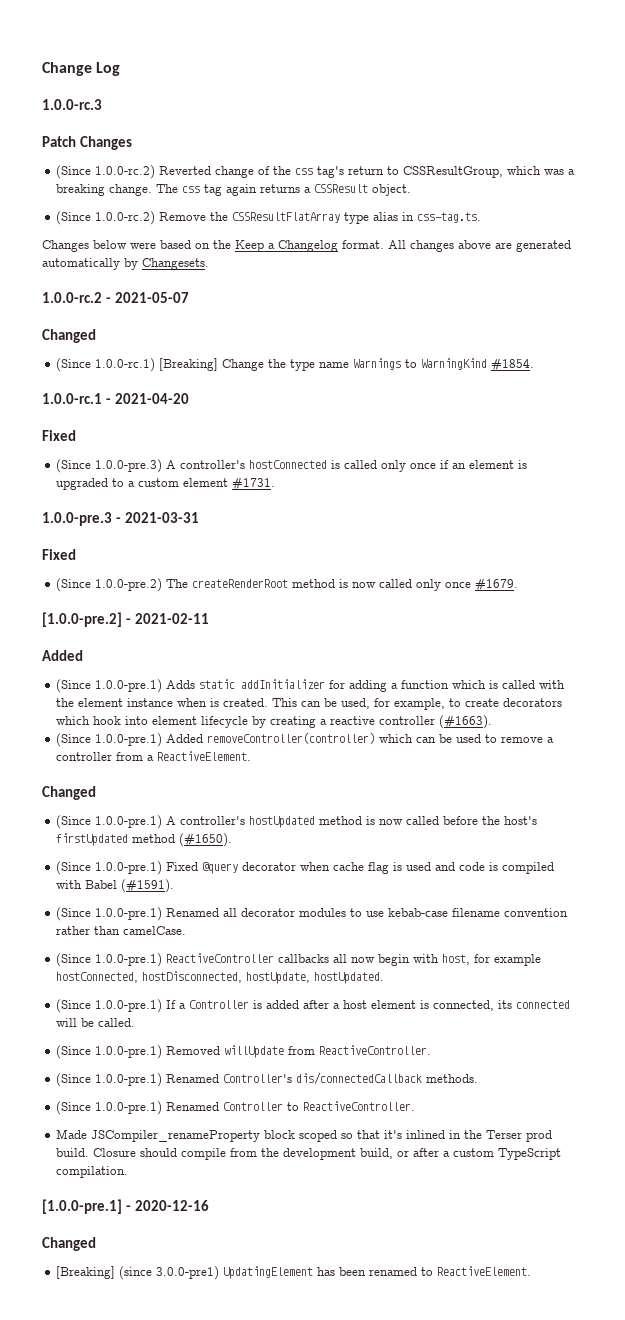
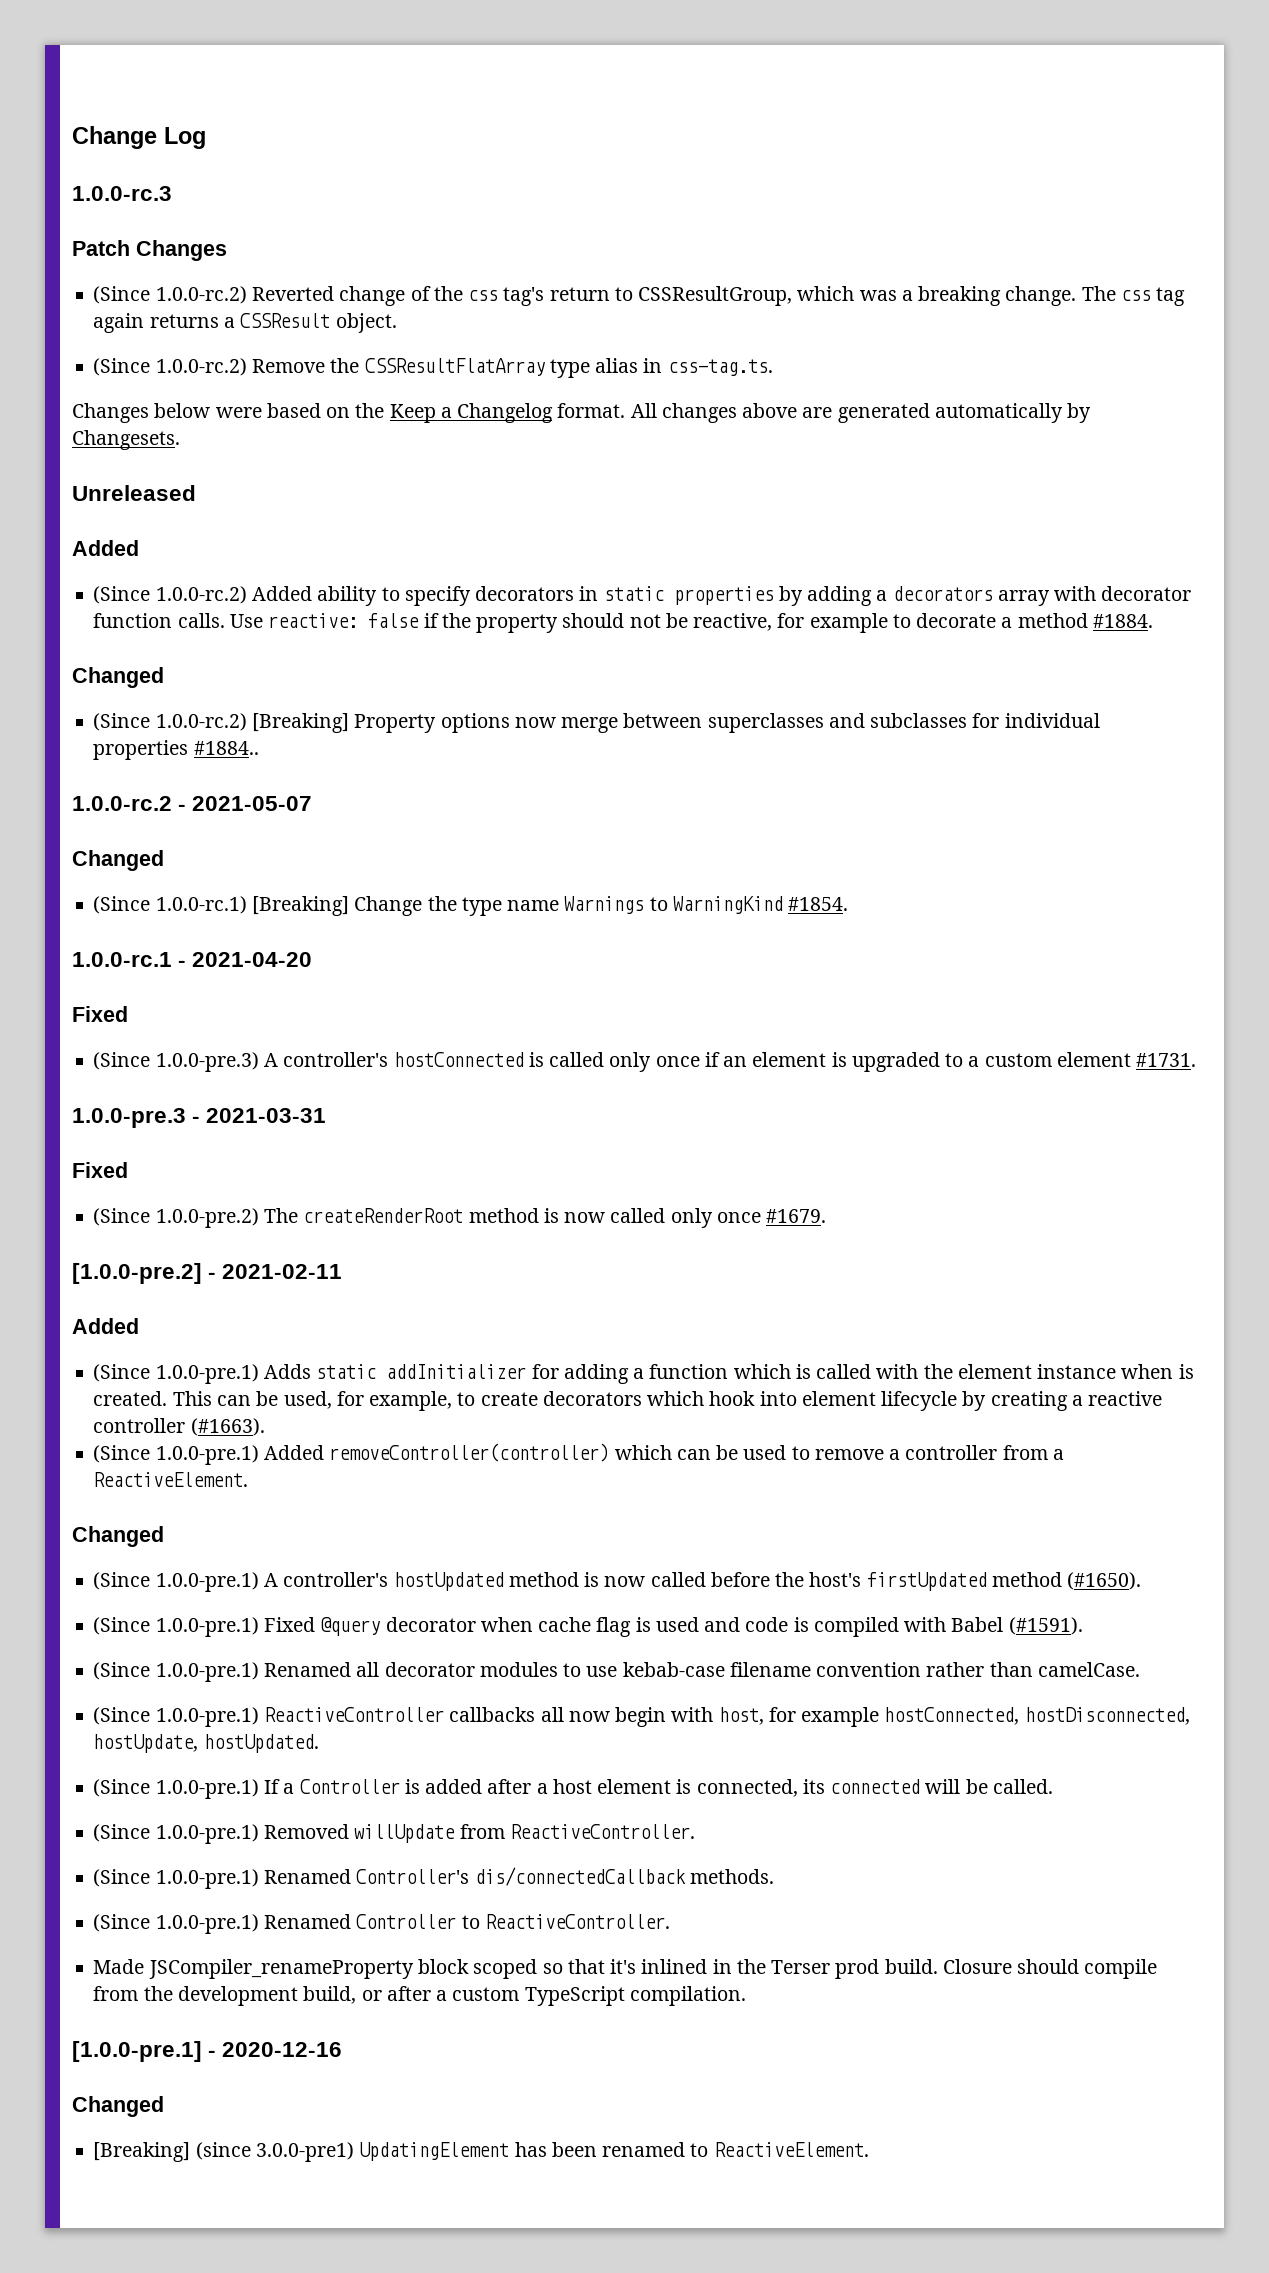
(209, 264) none -> [72,485,196,501] [72,540,139,556] [93,586,1192,606] [93,613,1153,633] [72,667,164,688] [93,713,1100,733] [93,740,259,760] // Unreleased // Added // (Since 1.0.0-rc.2) Added ability to specify decorators in static properties by adding a decorators array with decorator function calls. Use reactive: false if the property should not be reactive, for example to decorate a method #1884. // Changed // (Since 1.0.0-rc.2) [Breaking] Property options now merge between superclasses and subclasses for individual properties #1884..

